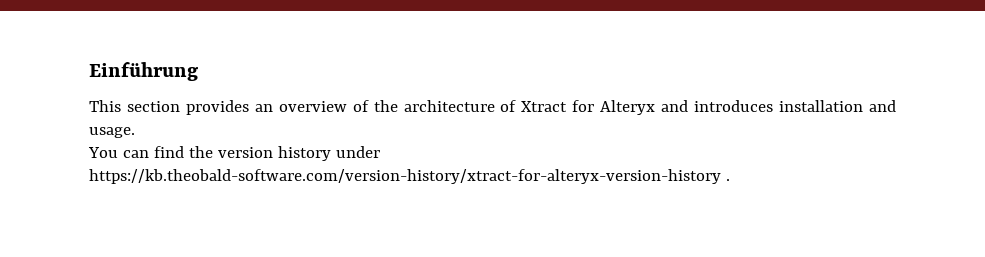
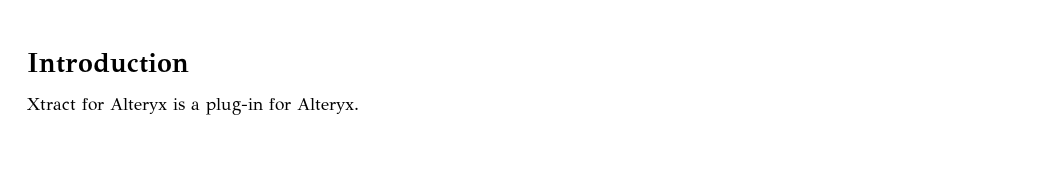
[89,62,198,81] [89,100,896,115] [89,127,135,138] [88,146,380,161] [89,169,730,184] Einführung // This section provides an overview of the architecture of Xtract for Alteryx and introduces installation and usage. // You can find the version history under https://kb.theobald-software.com/version-history/xtract-for-alteryx-version-history . -> [27,53,189,73] [27,98,359,115] Introduction // Xtract for Alteryx is a plug-in for Alteryx.

